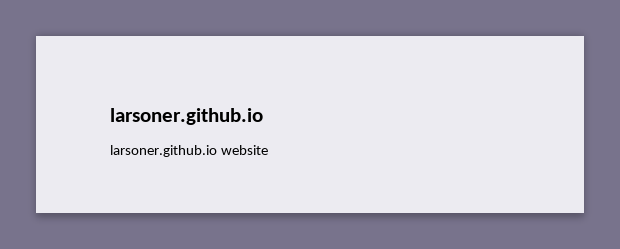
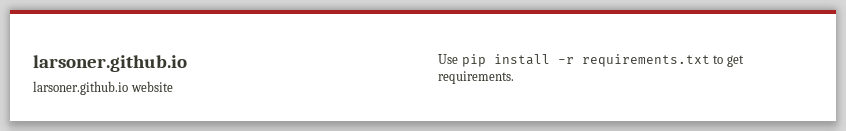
(268, 150) none -> [438,54,744,67] [438,71,514,84] // Use pip install -r requirements.txt to get requirements.

